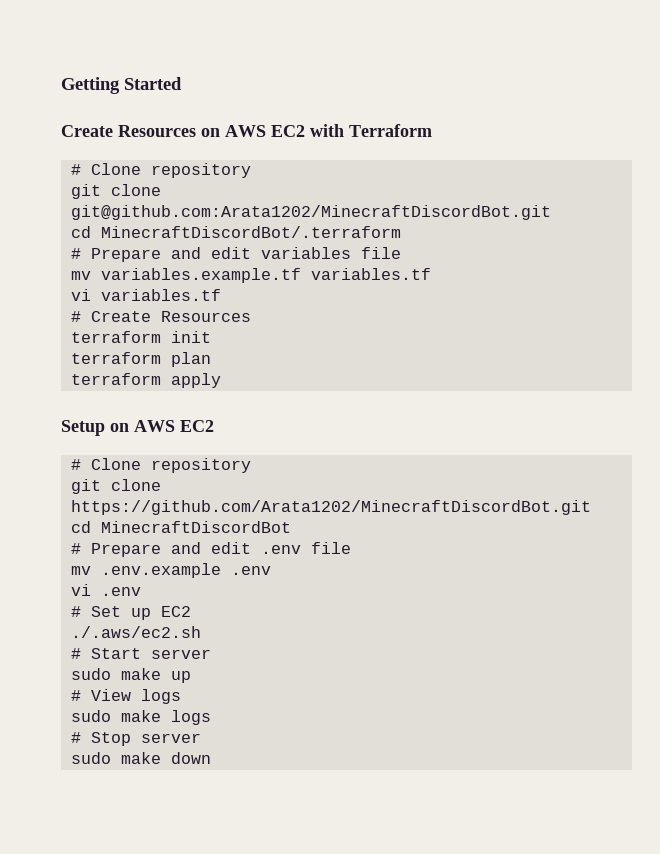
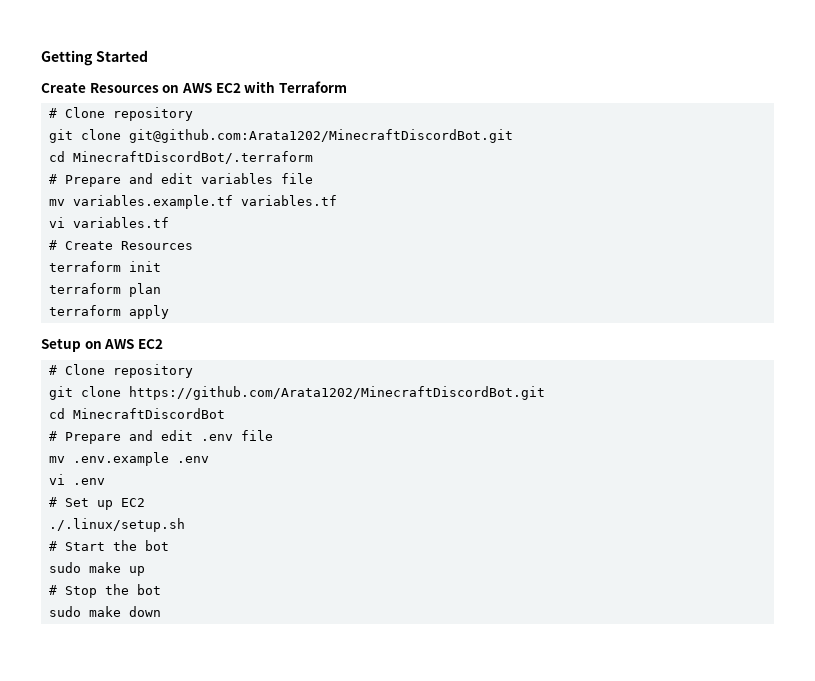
[71,626,202,638] ./.aws/ec2.sh -> [48,518,185,532] ./.linux/setup.sh
[151,649,212,659] server -> [112,540,169,551] the bot
[71,689,182,704] [71,710,212,725] // # View logs // sudo make logs -> (145, 571) none
[141,733,202,743] server -> [104,584,161,595] the bot

